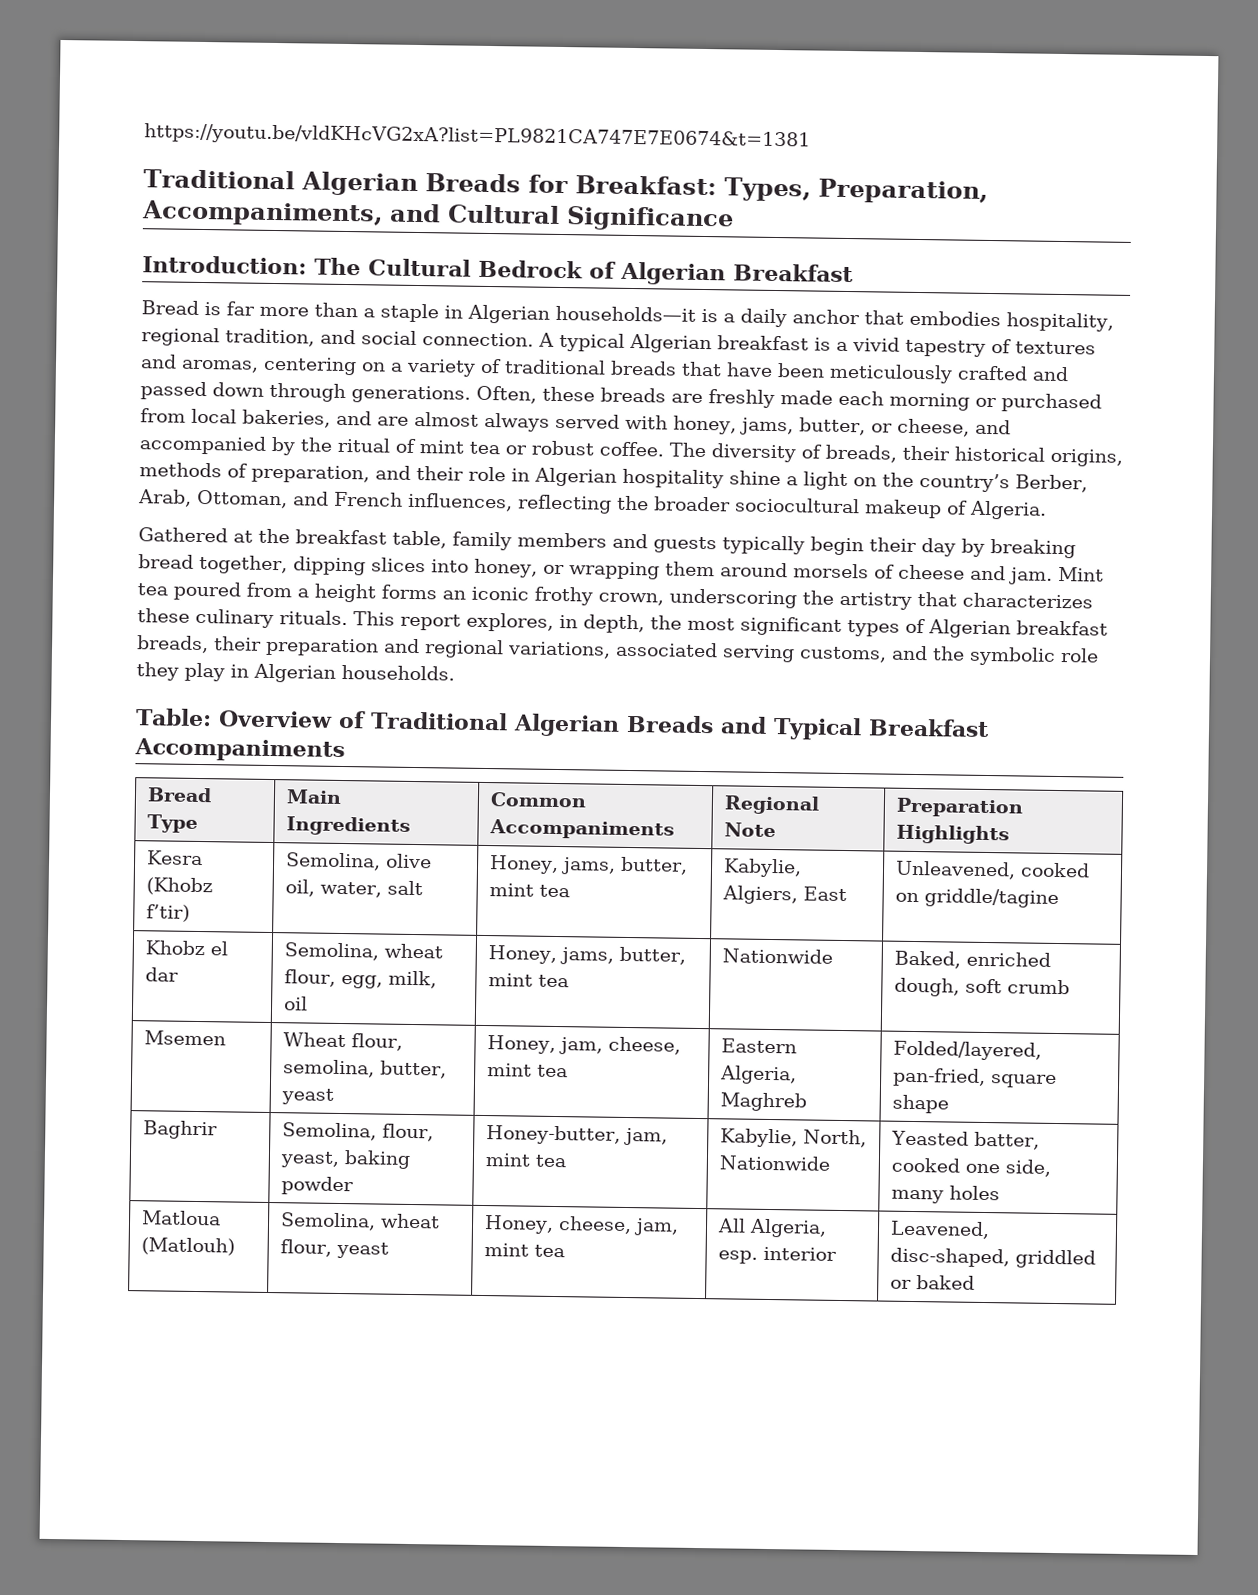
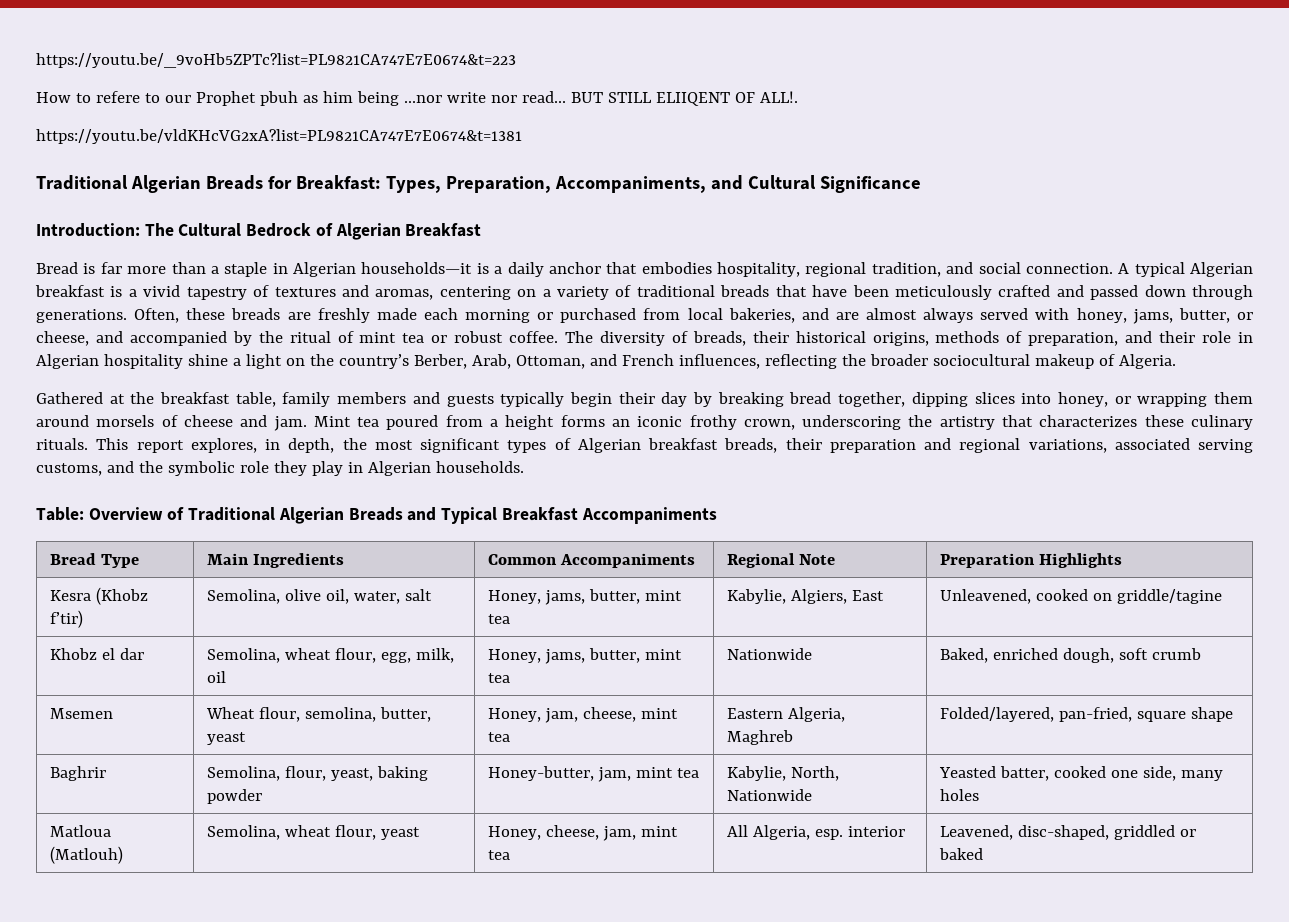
(144, 137) none -> [36,53,516,68] [36,91,798,106] https://youtu.be/_9voHb5ZPTc?list=PL9821CA747E7E0674&t=223 // How to refere to our Prophet pbuh as him being ...nor write nor read... BUT STILL ELIIQENT OF ALL!. //

